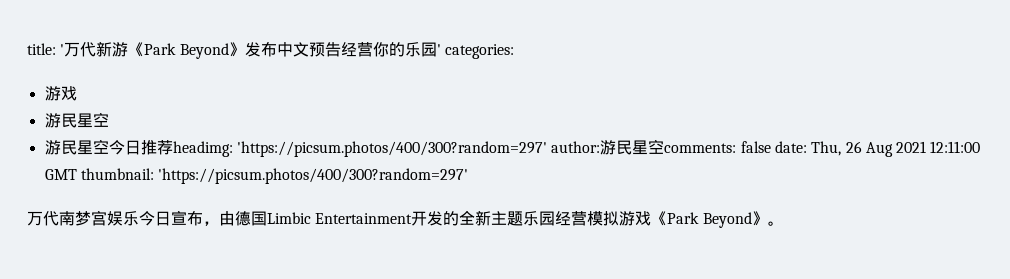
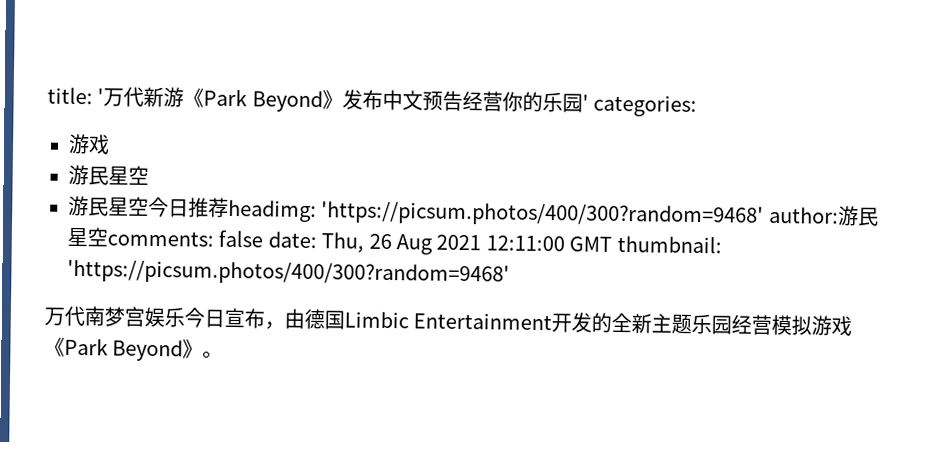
[236,141,547,157] 'https://picsum.photos/400/300?random=297' -> [321,201,765,228] 'https://picsum.photos/400/300?random=9468'
[158,168,469,184] 'https://picsum.photos/400/300?random=297' -> [67,259,510,287] 'https://picsum.photos/400/300?random=9468'

